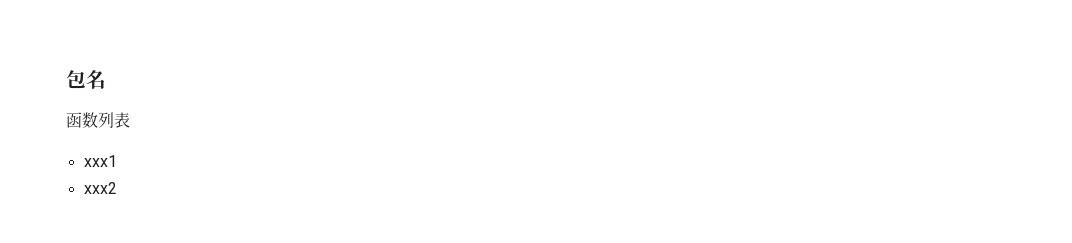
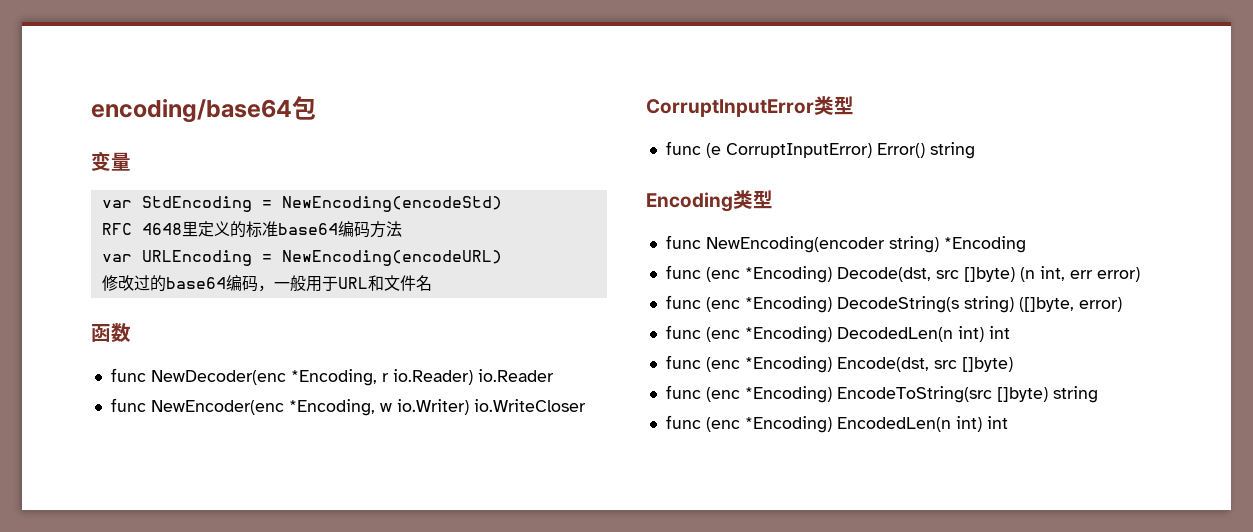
(66, 79) none -> [91,99,292,123] encoding/base64
[86,70,106,89] [66,112,130,128] [83,155,117,167] [83,182,117,194] 名 // 函数列表 // xxx1 // xxx2 -> [91,151,131,171] [101,196,502,212] [101,221,402,238] [101,250,502,266] [101,275,432,292] [91,323,131,342] [110,368,554,386] [110,398,586,416] [646,96,854,117] [665,141,975,159] [646,190,773,212] [665,235,1026,253] [665,265,1140,283] [665,295,1122,313] [665,325,1010,343] [665,355,1013,373] [665,385,1098,403] [665,415,1008,433] // 变量 // var StdEncoding = NewEncoding(encodeStd) // RFC 4648里定义的标准base64编码方法 // var URLEncoding = NewEncoding(encodeURL) // 修改过的base64编码，一般用于URL和文件名 // 函数 // func NewDecoder(enc *Encoding, r io.Reader) io.Reader // func NewEncoder(enc *Encoding, w io.Writer) io.WriteCloser // CorruptInputError类型 // func (e CorruptInputError) Error() string // Encoding类型 // func NewEncoding(encoder string) *Encoding // func (enc *Encoding) Decode(dst, src []byte) (n int, err error) // func (enc *Encoding) DecodeString(s string) ([]byte, error) // func (enc *Encoding) DecodedLen(n int) int // func (enc *Encoding) Encode(dst, src []byte) // func (enc *Encoding) EncodeToString(src []byte) string // func (enc *Encoding) EncodedLen(n int) int

